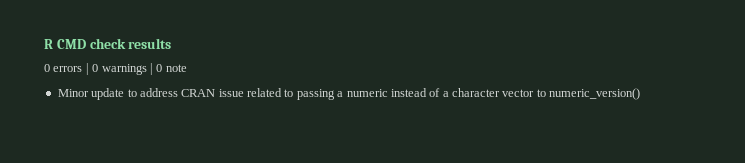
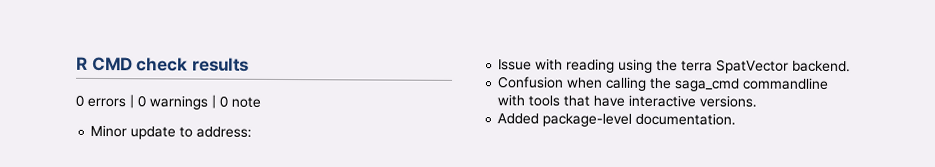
[139,88,641,100] address CRAN issue related to passing a numeric instead of a character vector to numeric_version() -> [196,126,253,138] [498,58,852,74] [497,76,830,92] [497,94,758,108] [497,112,737,127] address: // Issue with reading using the terra SpatVector backend. // Confusion when calling the saga_cmd commandline with tools that have interactive versions. // Added package-level documentation.

